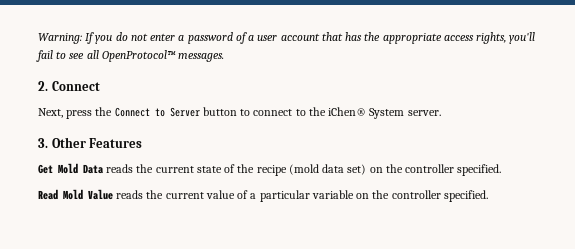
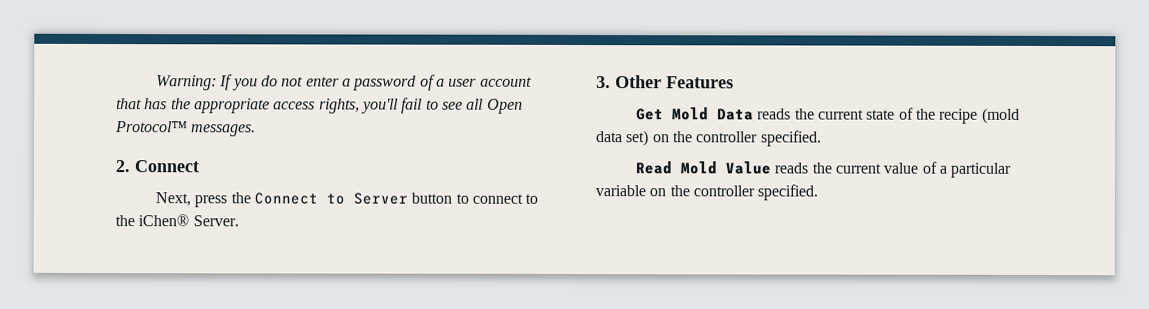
[101,50,176,62] OpenProtocol™ -> [486,98,523,114] [115,121,188,133] Open Protocol™
[369,108,441,119] System server. -> [192,215,239,227] Server.

